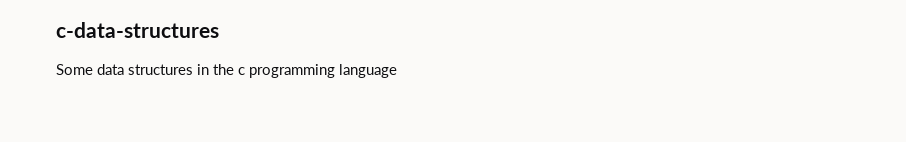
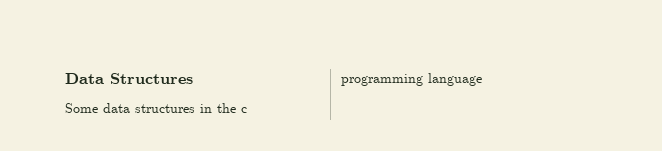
[56,22,219,38] c-data-structures -> [65,73,193,84] Data Structures

